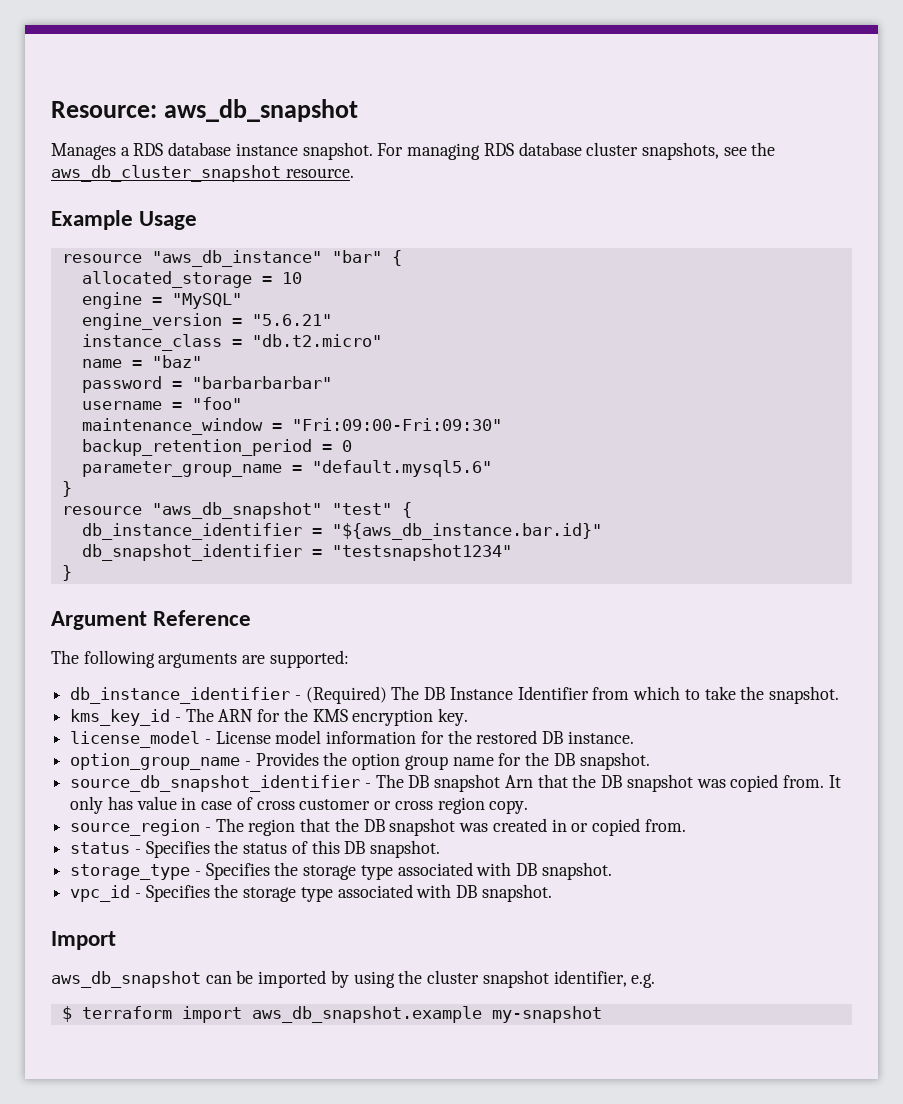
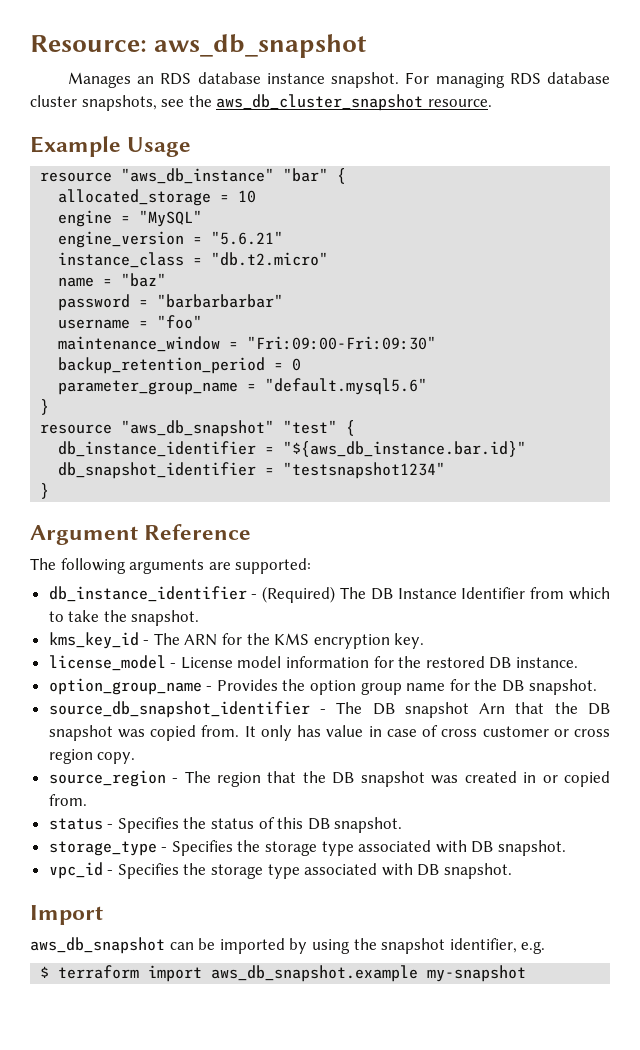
[120,147,130,156] a -> [137,76,155,84] an
[427,970,480,984] cluster -> (377, 944) none

